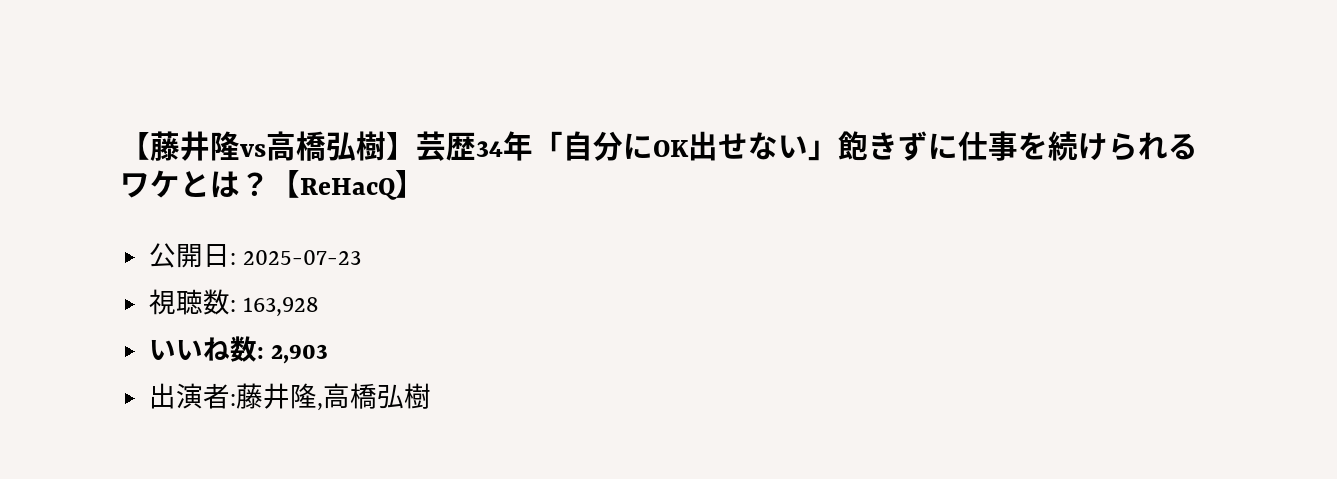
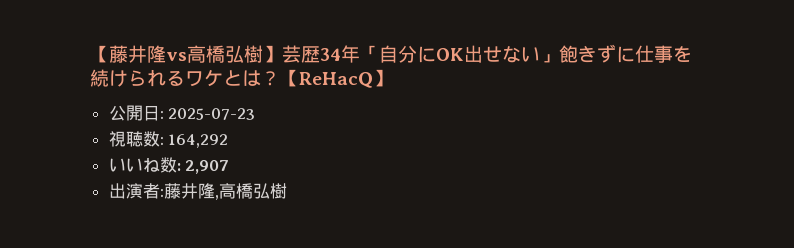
[243,297,320,317] 163,928 -> [168,134,229,148] 164,292
[271,344,329,364] 2,903 -> [185,160,230,174] 2,907

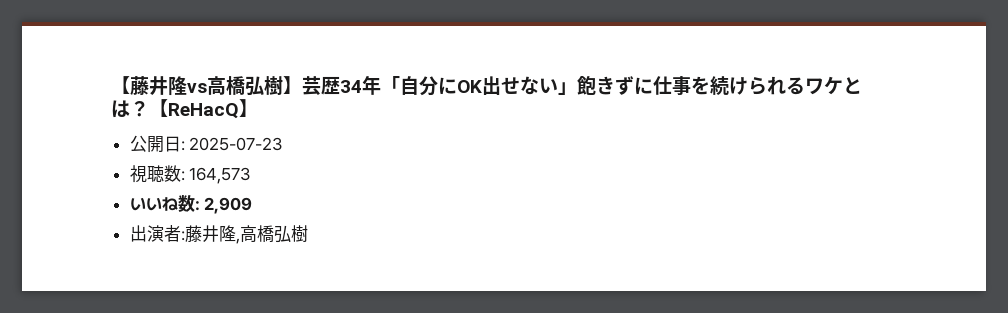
[168,134,229,148] 164,292 -> [189,167,252,184] 164,573
[185,160,230,174] 2,907 -> [204,197,253,214] 2,909

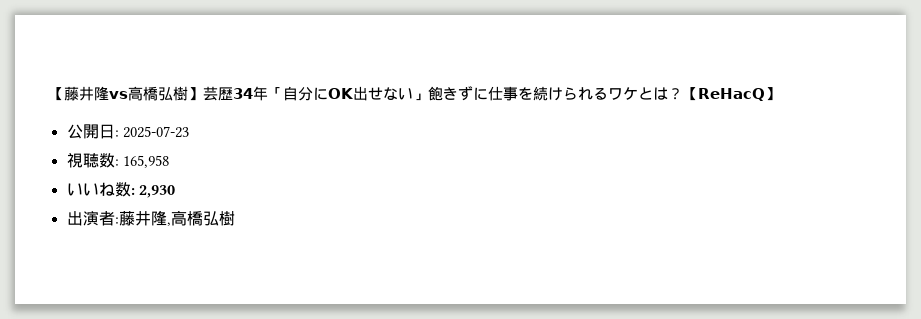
[189,167,252,184] 164,573 -> [122,155,169,168] 165,958
[204,197,253,214] 2,909 -> [138,185,175,198] 2,930

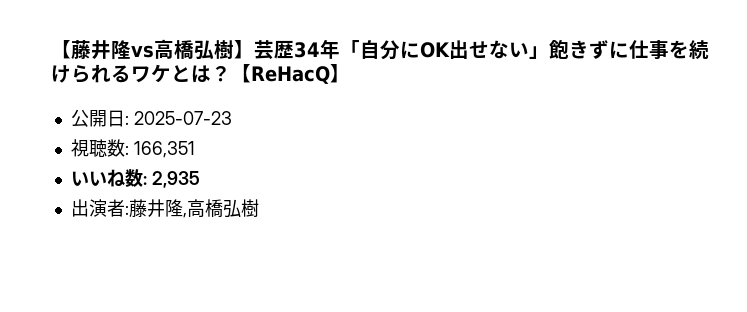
[122,155,169,168] 165,958 -> [133,141,195,158] 166,351
[138,185,175,198] 2,930 -> [151,171,200,188] 2,935

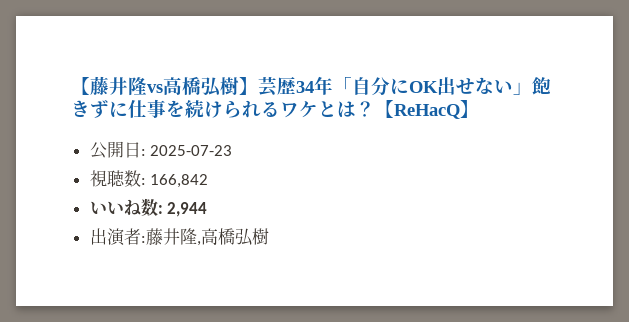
[133,141,195,158] 166,351 -> [150,174,209,188] 166,842
[151,171,200,188] 2,935 -> [167,202,208,217] 2,944

